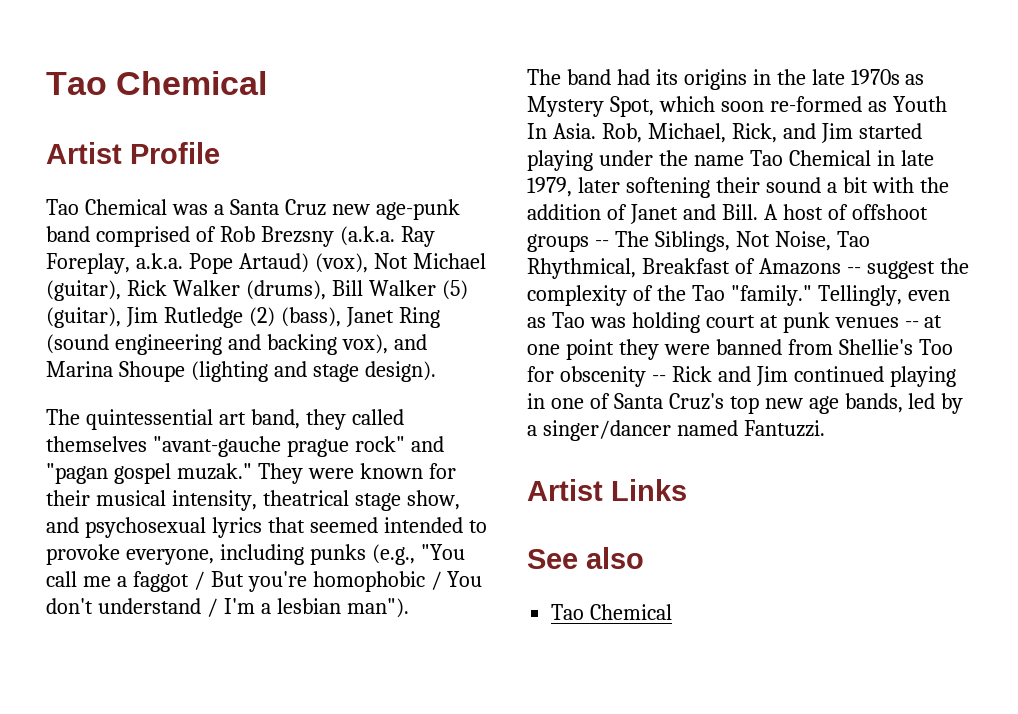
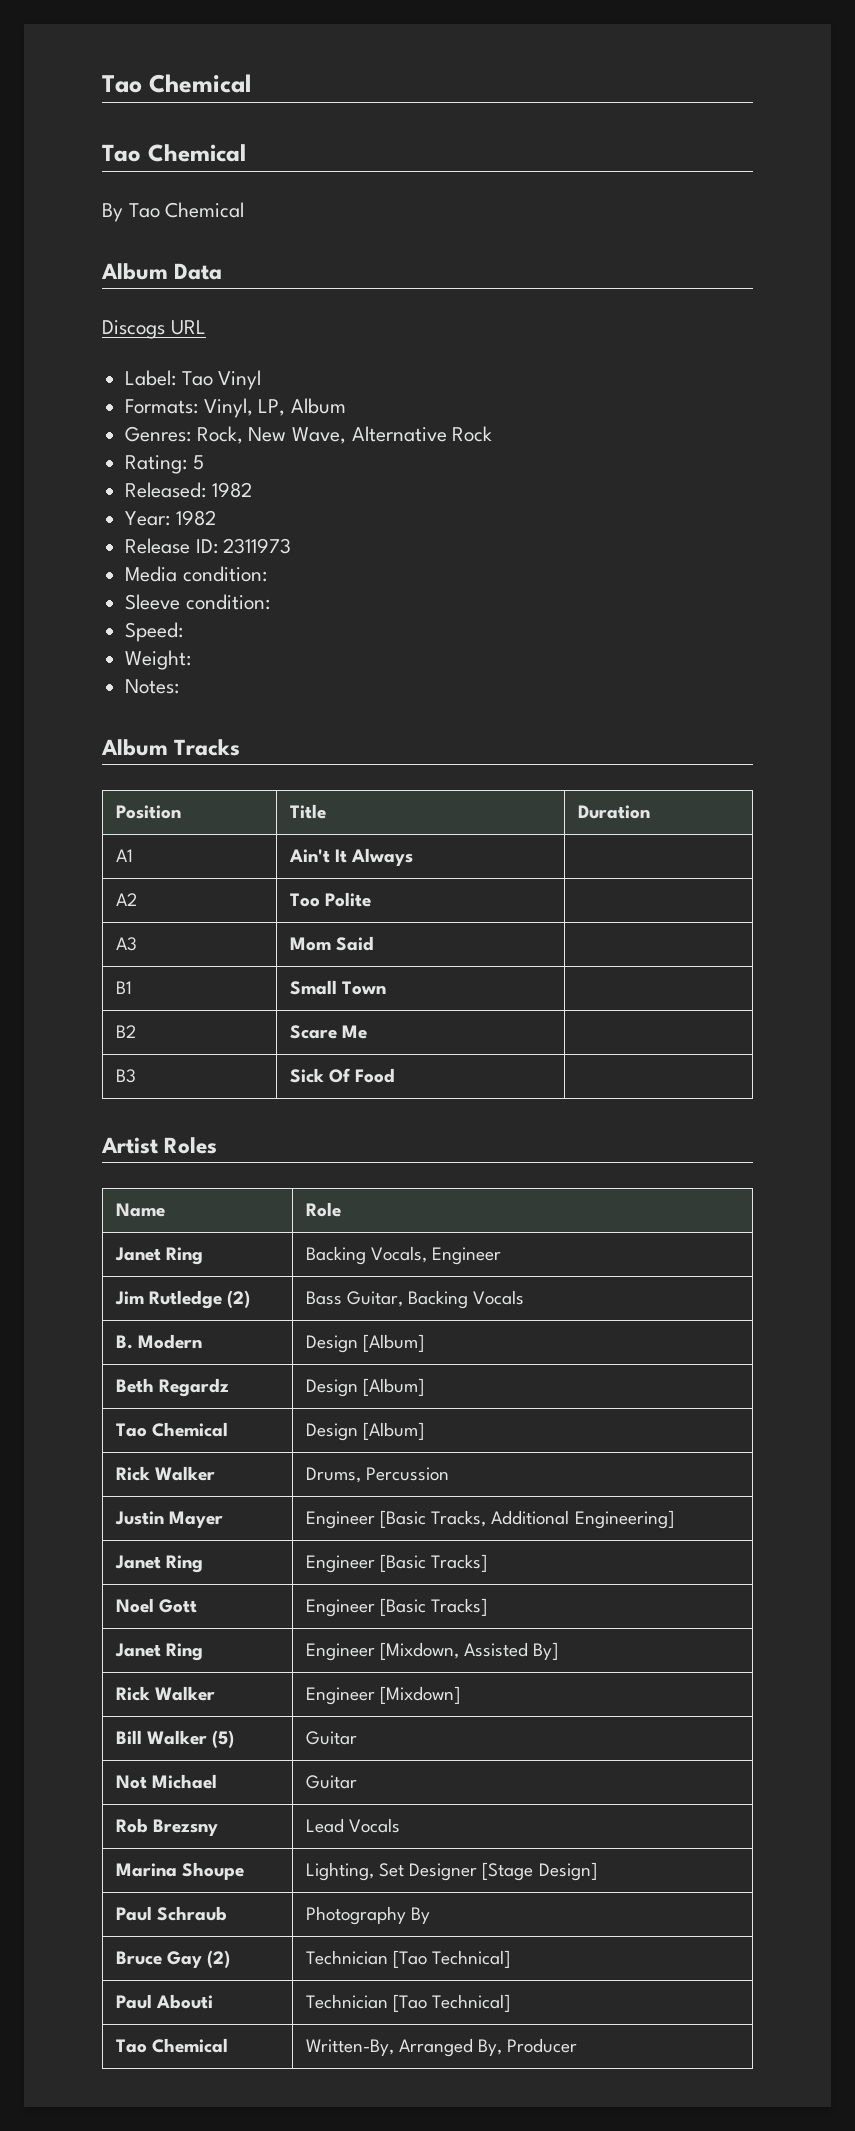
[46,71,268,95] [46,142,220,164] [46,199,460,220] [46,226,435,247] [46,253,486,274] [46,280,468,301] [46,307,440,328] [46,334,427,355] [46,361,436,382] [46,409,404,430] [46,436,444,457] [46,463,456,484] [46,490,460,511] [46,517,487,538] [46,544,465,565] [46,571,483,592] [46,598,409,618] [527,69,925,90] [527,96,947,117] [527,123,922,143] [527,150,934,171] [527,177,949,198] [527,204,928,224] [527,231,870,252] [527,258,969,279] [527,285,950,306] [527,312,943,333] [527,339,953,360] [527,366,956,387] [527,393,964,414] [527,420,825,441] [527,479,687,501] [527,547,644,569] [551,604,673,620] Tao Chemical // Artist Profile // Tao Chemical was a Santa Cruz new age-punk band comprised of Rob Brezsny (a.k.a. Ray Foreplay, a.k.a. Pope Artaud) (vox), Not Michael (guitar), Rick Walker (drums), Bill Walker (5) (guitar), Jim Rutledge (2) (bass), Janet Ring (sound engineering and backing vox), and Marina Shoupe (lighting and stage design). // The quintessential art band, they called themselves "avant-gauche prague rock" and "pagan gospel muzak." They were known for their musical intensity, theatrical stage show, and psychosexual lyrics that seemed intended to provoke everyone, including punks (e.g., "You call me a faggot / But you're homophobic / You don't understand / I'm a lesbian man"). // The band had its origins in the late 1970s as Mystery Spot, which soon re-formed as Youth In Asia. Rob, Michael, Rick, and Jim started playing under the name Tao Chemical in late 1979, later softening their sound a bit with the addition of Janet and Bill. A host of offshoot groups -- The Siblings, Not Noise, Tao Rhythmical, Breakfast of Amazons -- suggest the complexity of the Tao "family." Tellingly, even as Tao was holding court at punk venues -- at one point they were banned from Shellie's Too for obscenity -- Rick and Jim continued playing in one of Santa Cruz's top new age bands, led by a singer/dancer named Fantuzzi. // Artist Links // See also // Tao Chemical -> [102,74,251,93] [102,144,246,162] [102,202,245,222] [101,263,223,280] [102,320,206,339] [125,370,262,390] [125,398,347,418] [125,426,493,444] [125,455,204,474] [125,482,252,498] [125,510,216,526] [125,538,292,554] [125,566,267,582] [125,594,270,610] [125,622,184,642] [125,650,192,670] [125,679,180,694] [101,739,241,756] [116,805,182,819] [290,804,327,819] [578,805,651,819] [116,849,134,862] [289,848,414,866] [116,893,138,906] [290,892,372,907] [116,937,138,951] [290,936,375,951] [116,981,133,994] [290,980,387,995] [116,1025,137,1038] [290,1025,368,1039] [116,1069,137,1083] [290,1068,396,1083] [101,1137,218,1154] [116,1203,166,1217] [306,1202,342,1217] [115,1247,204,1265] [306,1246,502,1265] [115,1290,251,1309] [306,1290,525,1309] [116,1334,203,1349] [306,1334,425,1353] [116,1378,230,1397] [306,1378,425,1397] [116,1422,229,1437] [306,1422,425,1441] [116,1466,216,1481] [306,1467,450,1483] [115,1511,224,1528] [306,1510,674,1529] [115,1555,204,1573] [306,1554,488,1573] [116,1598,198,1613] [306,1598,488,1617] [115,1643,204,1661] [306,1642,559,1661] [116,1686,216,1701] [306,1686,461,1705] [116,1730,235,1748] [306,1731,358,1745] [116,1774,218,1789] [306,1775,358,1789] [116,1818,219,1836] [306,1818,401,1833] [116,1862,245,1880] [306,1862,597,1881] [116,1906,228,1921] [306,1906,431,1925] [116,1950,231,1968] [306,1950,511,1968] [116,1994,214,2009] [306,1994,511,2012] [116,2038,229,2053] [306,2038,578,2057] Tao Chemical // Tao Chemical // By Tao Chemical // Album Data // Discogs URL // Label: Tao Vinyl // Formats: Vinyl, LP, Album // Genres: Rock, New Wave, Alternative Rock // Rating: 5 // Released: 1982 // Year: 1982 // Release ID: 2311973 // Media condition: // Sleeve condition: // Speed: // Weight: // Notes: // Album Tracks // Position | Title | Duration // A1 | Ain't It Always | // A2 | Too Polite | // A3 | Mom Said | // B1 | Small Town | // B2 | Scare Me | // B3 | Sick Of Food | // Artist Roles // Name | Role // Janet Ring | Backing Vocals, Engineer // Jim Rutledge (2) | Bass Guitar, Backing Vocals // B. Modern | Design [Album] // Beth Regardz | Design [Album] // Tao Chemical | Design [Album] // Rick Walker | Drums, Percussion // Justin Mayer | Engineer [Basic Tracks, Additional Engineering] // Janet Ring | Engineer [Basic Tracks] // Noel Gott | Engineer [Basic Tracks] // Janet Ring | Engineer [Mixdown, Assisted By] // Rick Walker | Engineer [Mixdown] // Bill Walker (5) | Guitar // Not Michael | Guitar // Rob Brezsny | Lead Vocals // Marina Shoupe | Lighting, Set Designer [Stage Design] // Paul Schraub | Photography By // Bruce Gay (2) | Technician [Tao Technical] // Paul Abouti | Technician [Tao Technical] // Tao Chemical | Written-By, Arranged By, Producer

